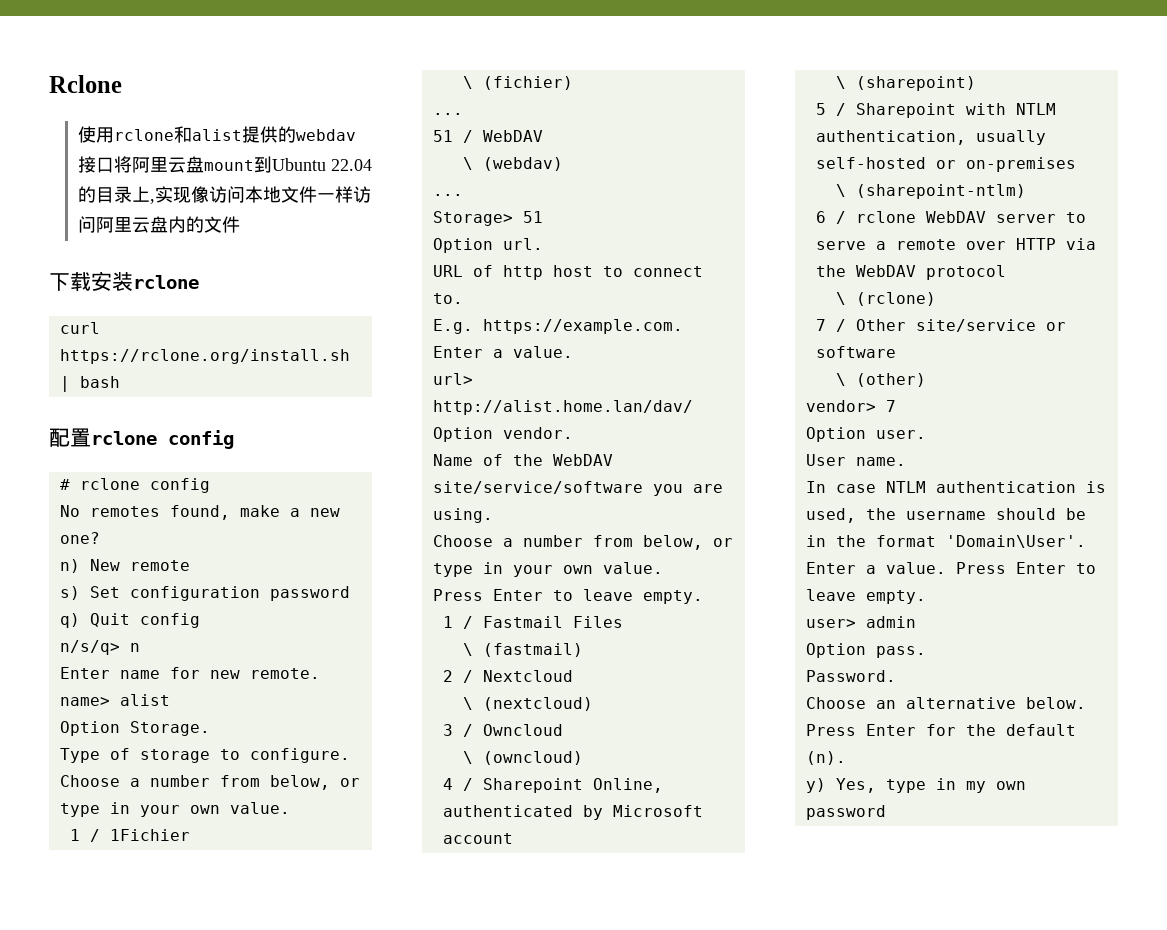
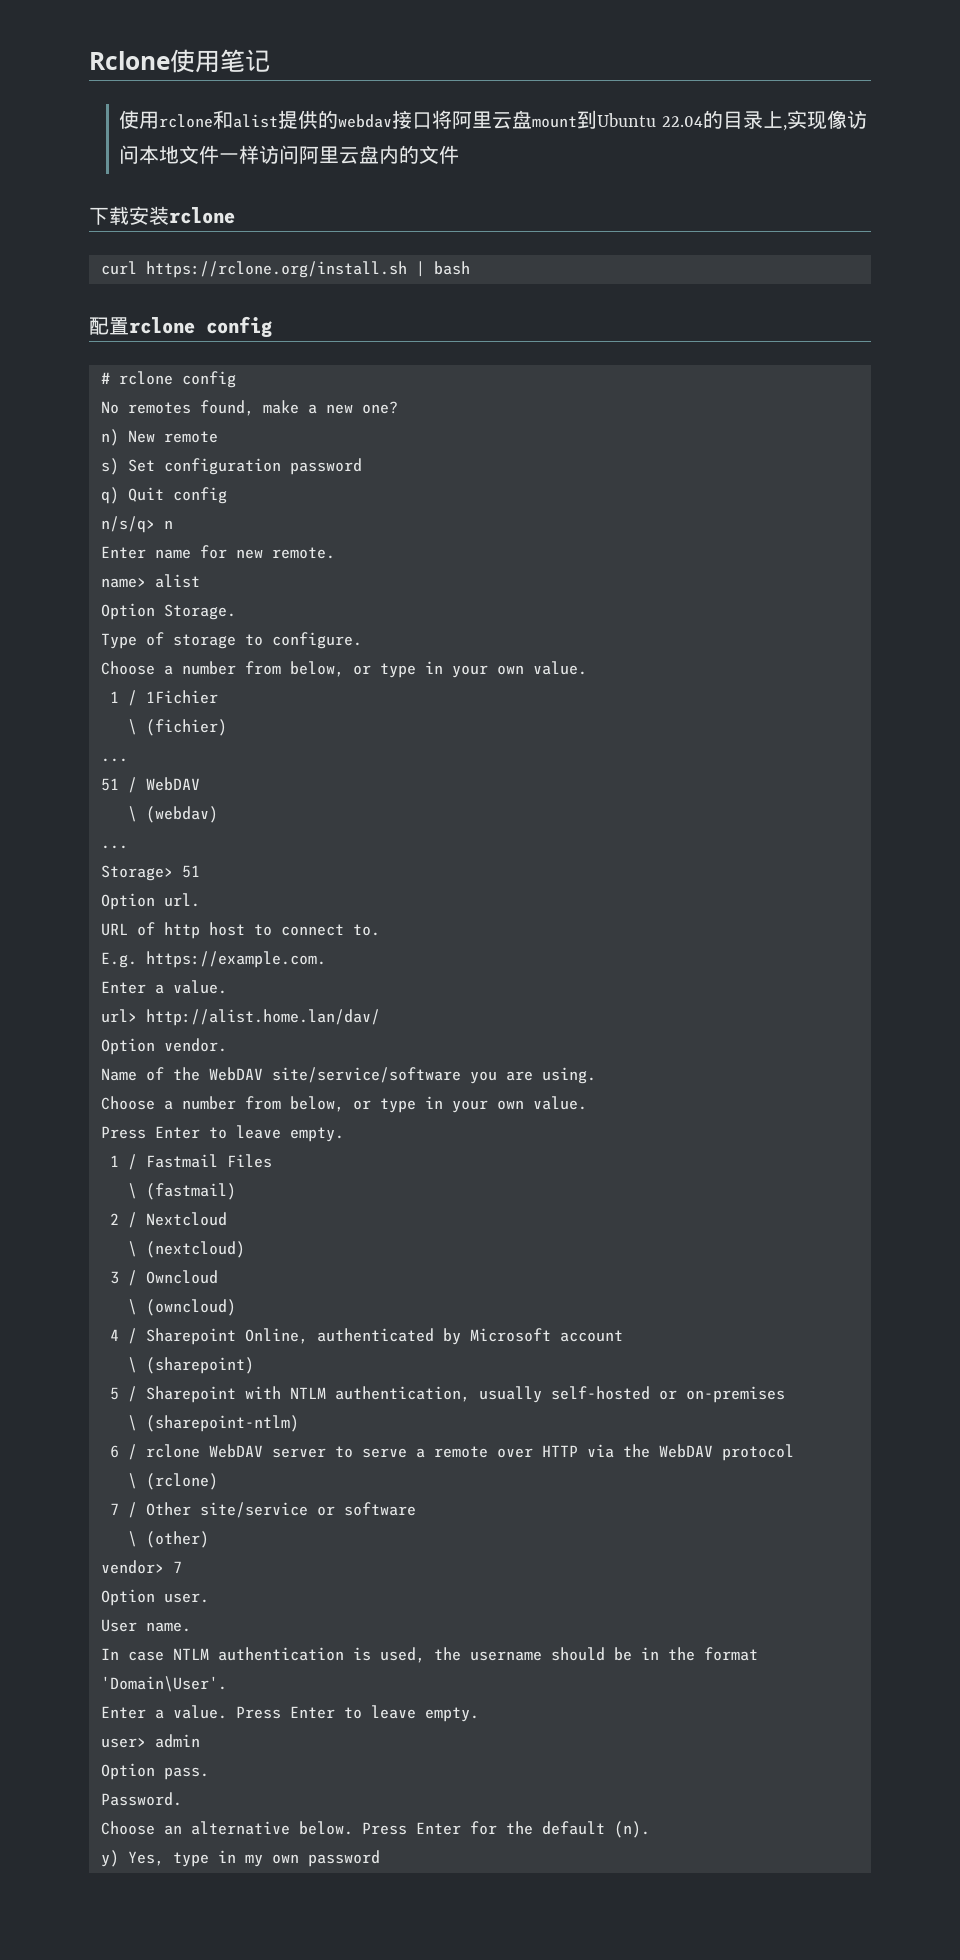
(122, 84) none -> [170,49,270,73] 使用笔记

